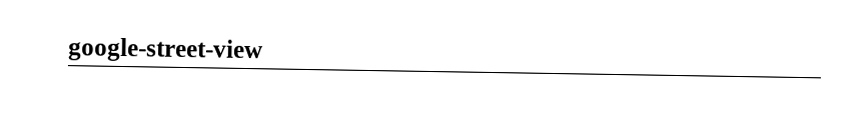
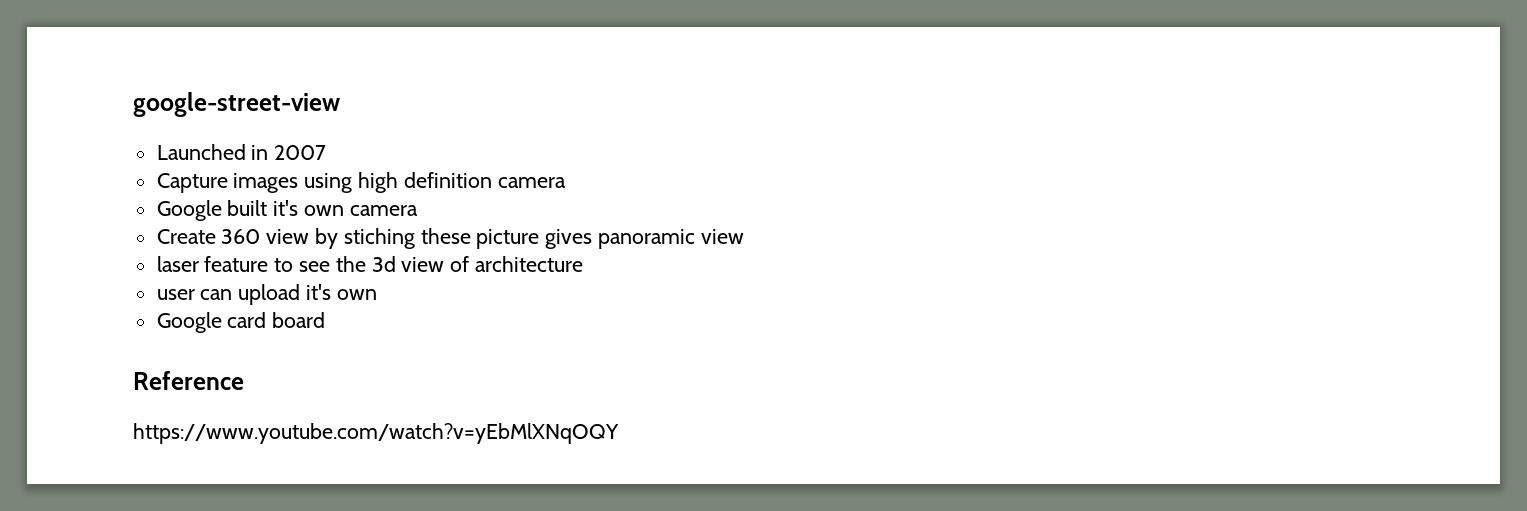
(263, 50) none -> [156,144,327,160] [156,172,566,193] [156,200,418,221] [156,228,744,249] [156,256,584,272] [156,284,377,305] [156,312,326,333] [133,371,244,390] [133,423,619,444] // Launched in 2007 // Capture images using high definition camera // Google built it's own camera // Create 360 view by stiching these picture gives panoramic view // laser feature to see the 3d view of architecture // user can upload it's own // Google card board // Reference // https://www.youtube.com/watch?v=yEbMlXNqOQY

